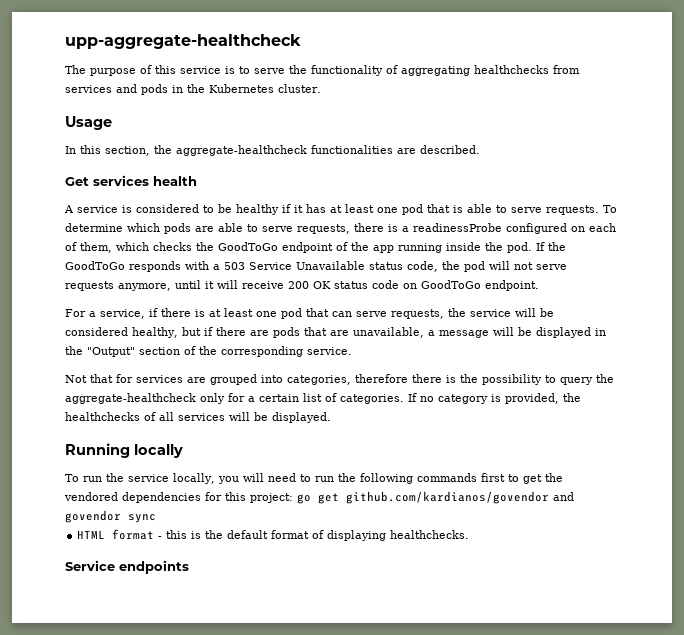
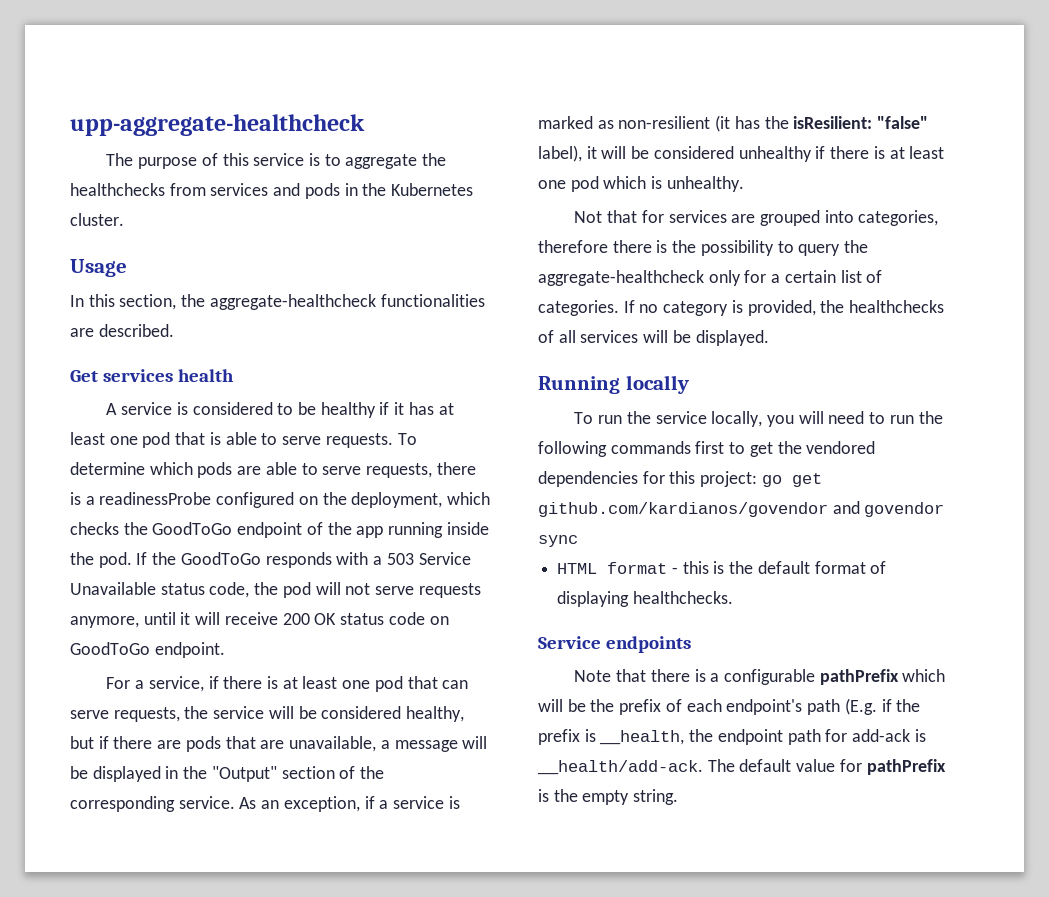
[254,65,470,76] serve the functionality of aggregating -> [345,153,447,169] aggregate the
[589,223,616,232] [65,242,112,253] each of them, -> [322,492,443,508] the deployment,
(352, 351) none -> [239,796,460,812] [538,115,929,132] [538,145,945,162] [538,176,744,192] As an exception, if a service is marked as non-resilient (it has the isResilient: "false" label), it will be considered unhealthy if there is at least one pod which is unhealthy.
(189, 567) none -> [574,669,946,685] [538,698,921,715] [538,729,926,745] [537,759,946,775] [538,789,679,805] // Note that there is a configurable pathPrefix which will be the prefix of each endpoint's path (E.g. if the prefix is __health, the endpoint path for add-ack is __health/add-ack. The default value for pathPrefix is the empty string.

